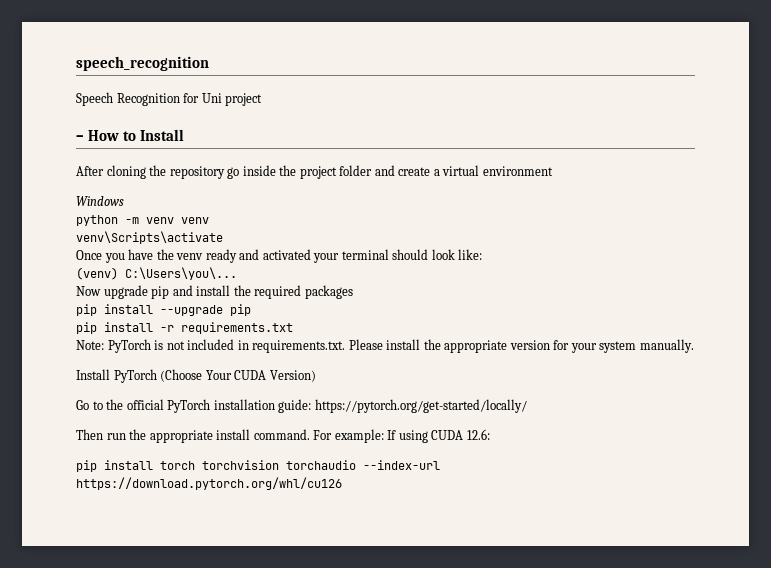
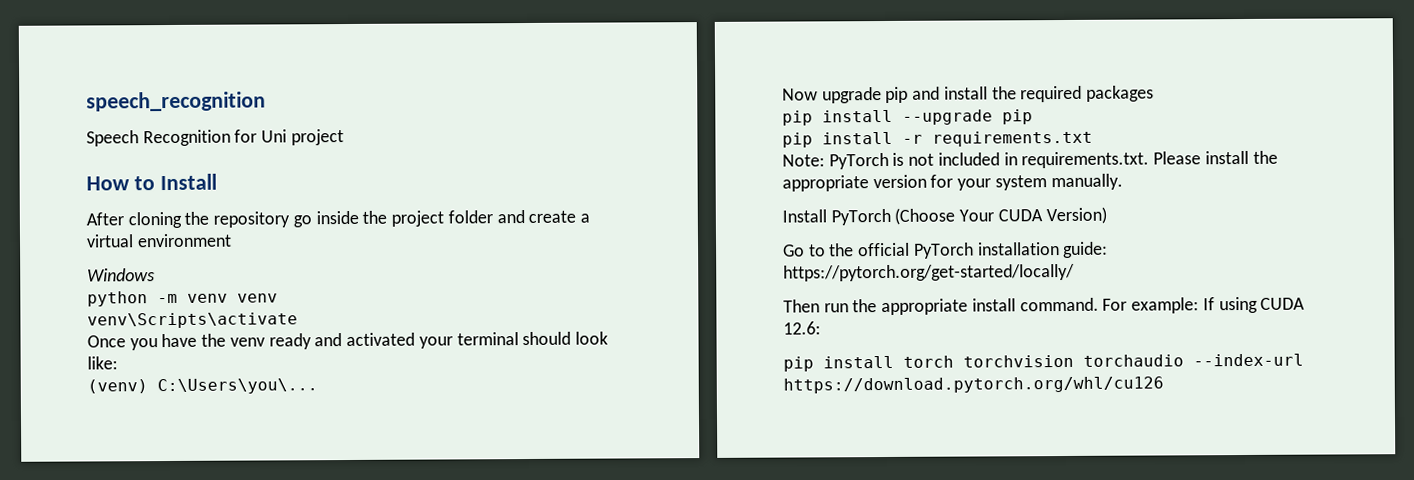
[76,135,84,141] – -> (344, 137) none

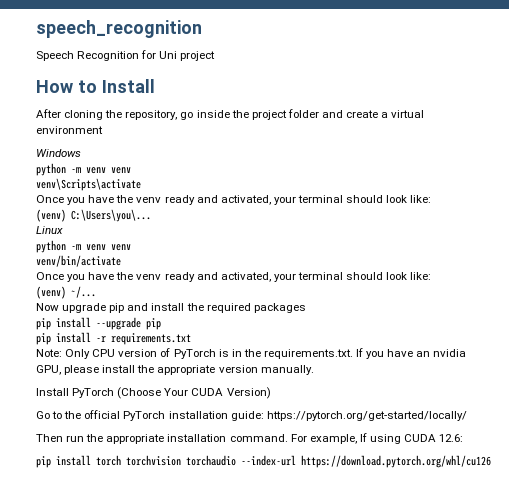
[213,211,291,228] repository -> [125,110,178,120] repository,
[346,332,416,347] activated -> [220,195,271,205] activated,
(318, 386) none -> [36,226,63,234] [36,240,131,253] [36,255,121,267] [36,272,432,282] [36,286,96,299] // Linux // python -m venv venv // venv/bin/activate // Once you have the venv ready and activated, your terminal should look like: // (venv) ~/...
[828,151,1202,170] PyTorch is not included in requirements.txt. Please -> [65,348,467,359] [36,365,100,375] Only CPU version of PyTorch is in the requirements.txt. If you have an nvidia GPU, please
[930,174,1047,191] for your system -> (258, 369) none
[971,298,1016,312] install -> [167,434,227,442] installation
[1131,297,1200,314] example: -> [309,434,357,444] example,

